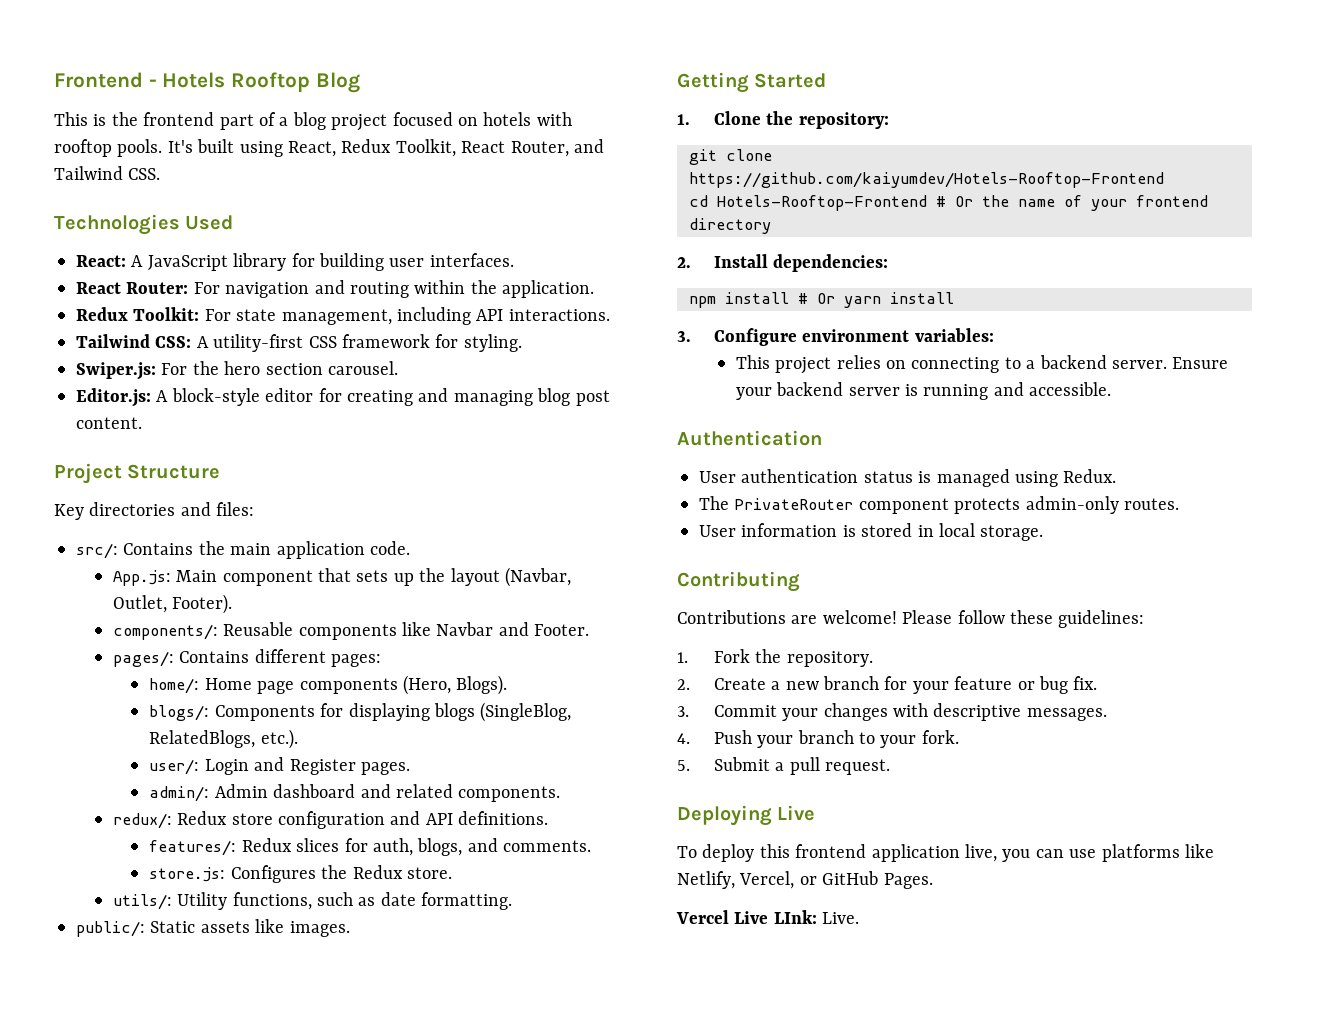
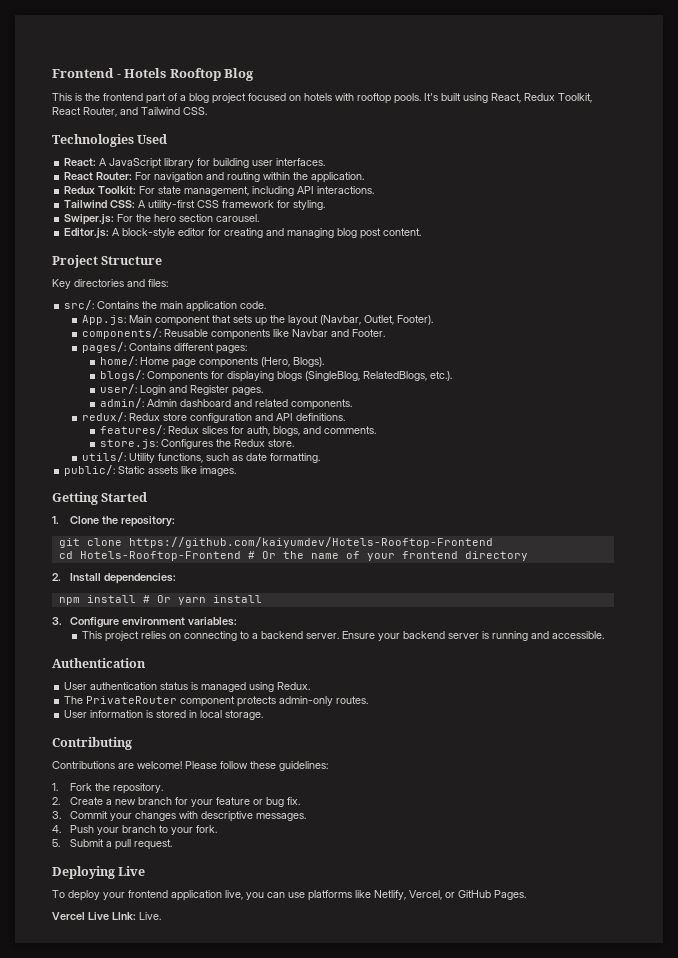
[759,844,790,858] this -> [103,892,125,900] your

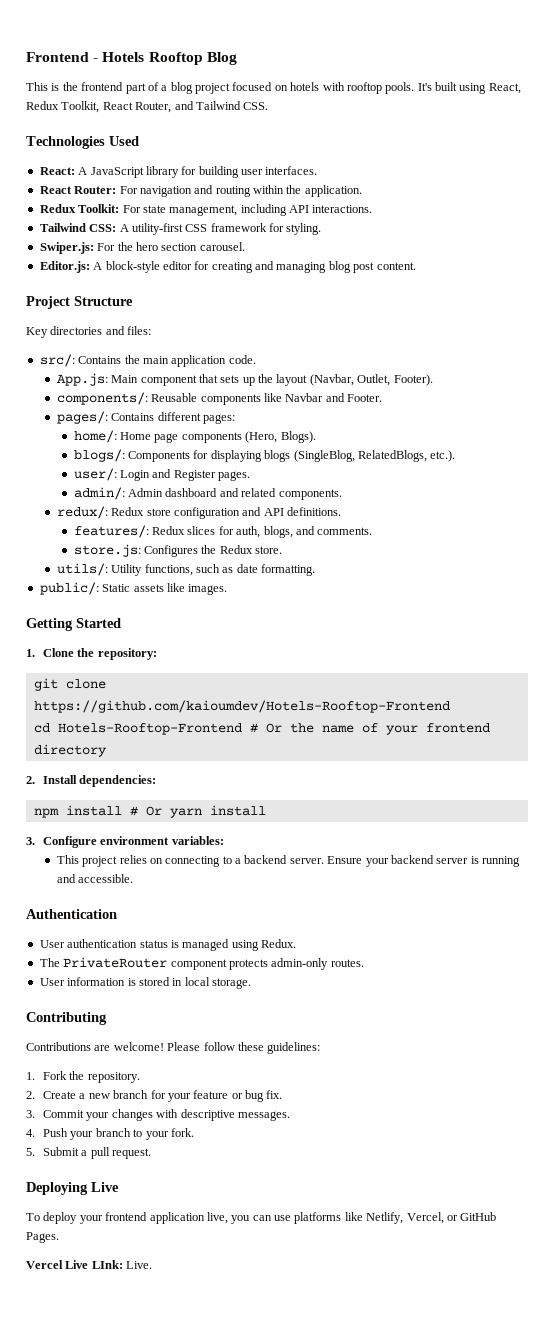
[128,537,493,548] https://github.com/kaiyumdev/Hotels-Rooftop-Frontend -> [33,700,450,713] https://github.com/kaioumdev/Hotels-Rooftop-Frontend

